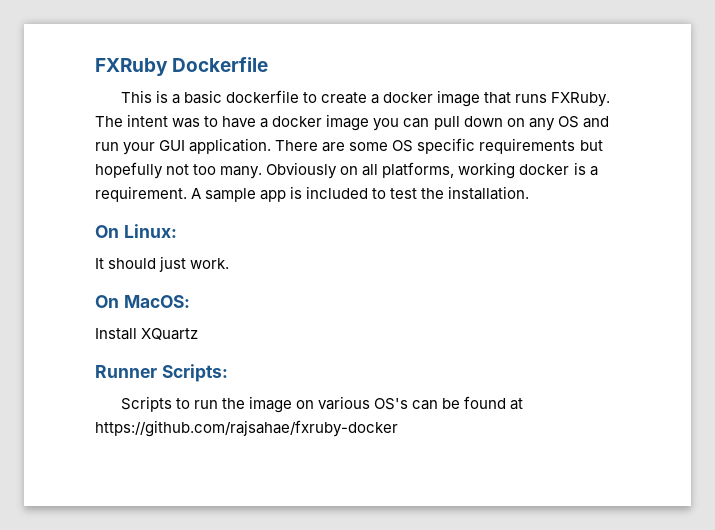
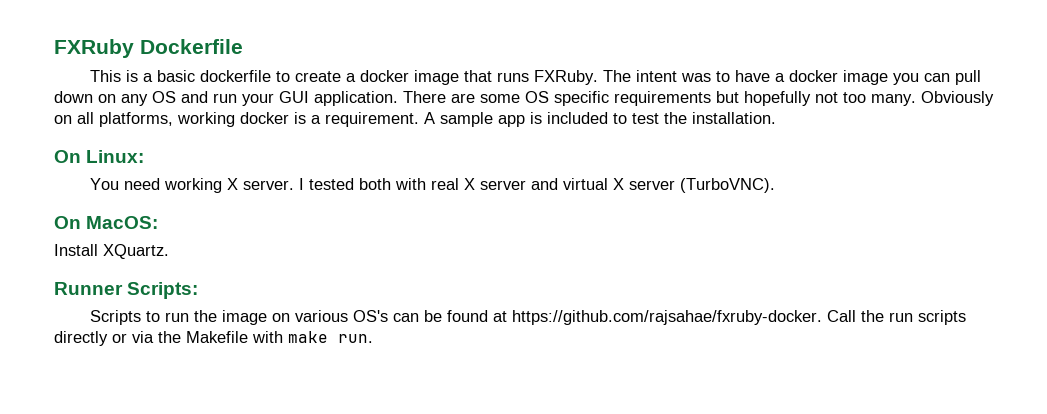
[95,256,230,272] It should just work. -> [90,178,776,193] You need working X server. I tested both with real X server and virtual X server (TurboVNC).
[141,328,199,340] XQuartz -> [103,244,169,259] XQuartz.
[95,420,398,437] https://github.com/rajsahae/fxruby-docker -> [512,310,967,325] [54,331,373,346] https://github.com/rajsahae/fxruby-docker. Call the run scripts directly or via the Makefile with make run.

